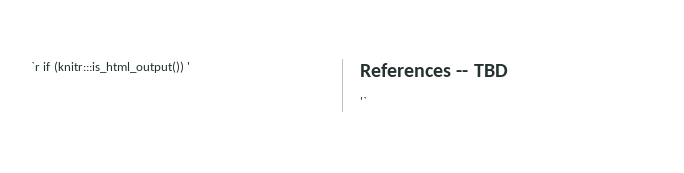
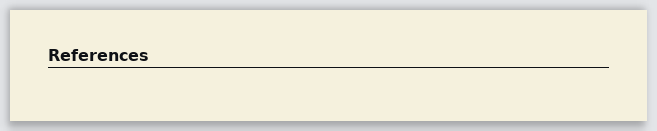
[31,61,191,73] [360,63,508,77] [360,97,367,106] `r if (knitr:::is_html_output()) ' // References -- TBD // '` -> [48,49,149,61] References

